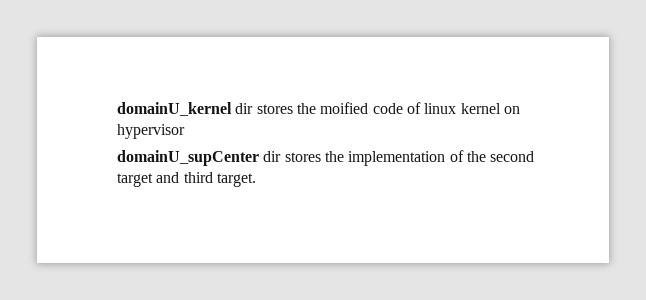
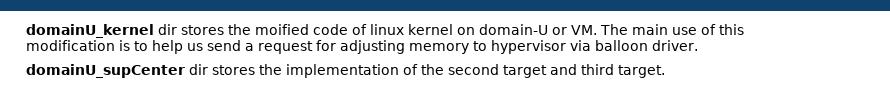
[117,124,185,139] hypervisor -> [479,24,744,35] [26,40,698,54] domain-U or VM. The main use of this modification is to help us send a request for adjusting memory to hypervisor via balloon driver.

